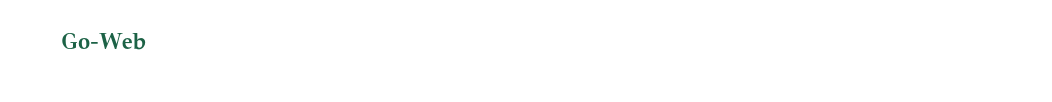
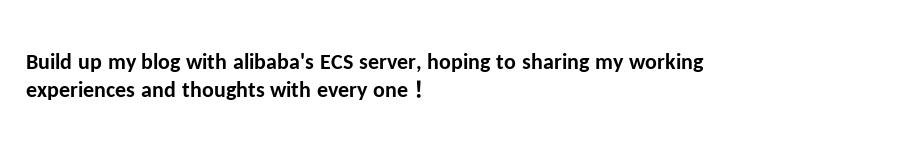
[61,32,146,50] Go-Web -> [26,53,704,73] [26,80,431,100] Build up my blog with alibaba's ECS server, hoping to sharing my working experiences and thoughts with every one！

